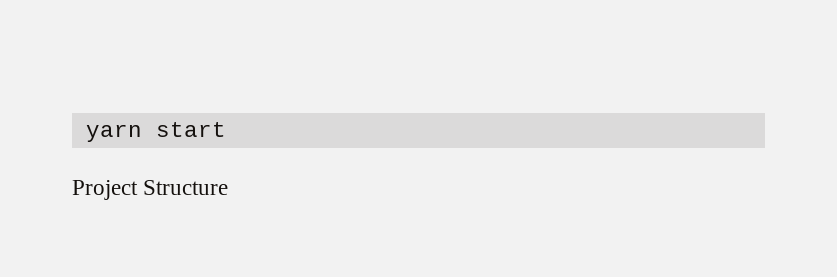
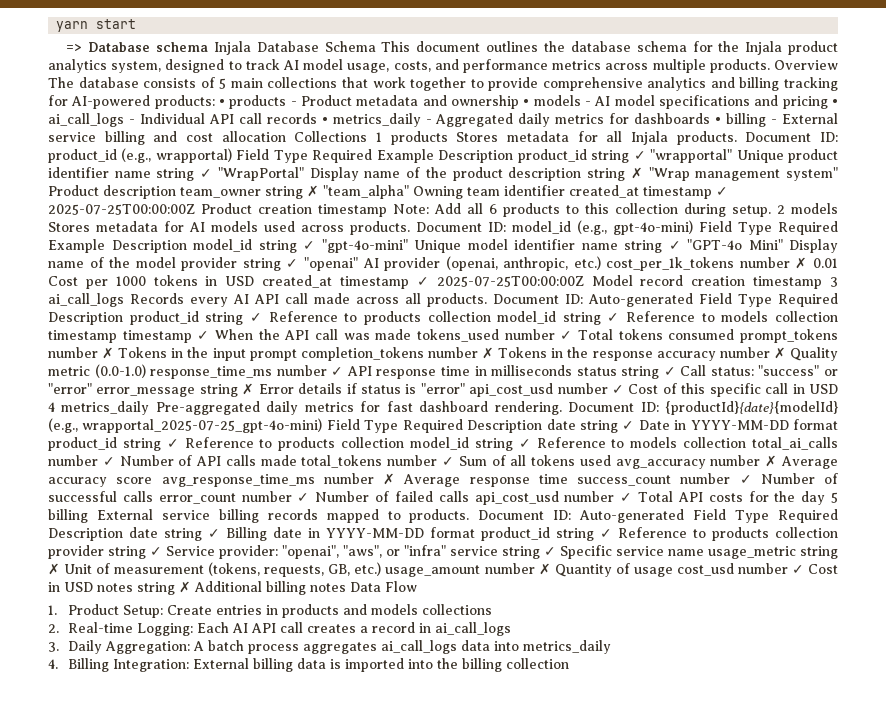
[72,180,229,200] Project Structure -> [66,41,838,55] [48,59,838,73] [48,77,838,91] [48,95,839,109] [48,113,839,127] [48,131,838,145] [48,148,838,163] [48,167,839,181] [48,185,728,199] [48,203,838,217] [48,220,838,235] [48,239,838,253] [48,256,838,271] [48,275,839,289] [48,293,838,307] [48,311,838,325] [48,329,838,343] [48,347,839,361] [48,364,838,379] [48,383,839,397] [48,401,838,415] [48,418,838,433] [48,437,838,451] [48,455,839,469] [48,473,838,487] [48,491,839,505] [48,509,838,523] [48,527,838,541] [48,545,838,559] [48,562,838,577] [48,581,417,595] [48,604,492,618] [48,622,511,636] [48,640,611,654] [48,658,569,672] => Database schema Injala Database Schema This document outlines the database schema for the Injala product analytics system, designed to track AI model usage, costs, and performance metrics across multiple products. Overview The database consists of 5 main collections that work together to provide comprehensive analytics and billing tracking for AI-powered products: • products - Product metadata and ownership • models - AI model specifications and pricing • ai_call_logs - Individual API call records • metrics_daily - Aggregated daily metrics for dashboards • billing - External service billing and cost allocation Collections 1 products Stores metadata for all Injala products. Document ID: product_id (e.g., wrapportal) Field Type Required Example Description product_id string ✓ "wrapportal" Unique product identifier name string ✓ "WrapPortal" Display name of the product description string ✗ "Wrap management system" Product description team_owner string ✗ "team_alpha" Owning team identifier created_at timestamp ✓ 2025-07-25T00:00:00Z Product creation timestamp Note: Add all 6 products to this collection during setup. 2 models Stores metadata for AI models used across products. Document ID: model_id (e.g., gpt-4o-mini) Field Type Required Example Description model_id string ✓ "gpt-4o-mini" Unique model identifier name string ✓ "GPT-4o Mini" Display name of the model provider string ✓ "openai" AI provider (openai, anthropic, etc.) cost_per_1k_tokens number ✗ 0.01 Cost per 1000 tokens in USD created_at timestamp ✓ 2025-07-25T00:00:00Z Model record creation timestamp 3 ai_call_logs Records every AI API call made across all products. Document ID: Auto-generated Field Type Required Description product_id string ✓ Reference to products collection model_id string ✓ Reference to models collection timestamp timestamp ✓ When the API call was made tokens_used number ✓ Total tokens consumed prompt_tokens number ✗ Tokens in the input prompt completion_tokens number ✗ Tokens in the response accuracy number ✗ Quality metric (0.0-1.0) response_time_ms number ✓ API response time in milliseconds status string ✓ Call status: "success" or "error" error_message string ✗ Error details if status is "error" api_cost_usd number ✓ Cost of this specific call in USD 4 metrics_daily Pre-aggregated daily metrics for fast dashboard rendering. Document ID: {productId}{date}{modelId} (e.g., wrapportal_2025-07-25_gpt-4o-mini) Field Type Required Description date string ✓ Date in YYYY-MM-DD format product_id string ✓ Reference to products collection model_id string ✓ Reference to models collection total_ai_calls number ✓ Number of API calls made total_tokens number ✓ Sum of all tokens used avg_accuracy number ✗ Average accuracy score avg_response_time_ms number ✗ Average response time success_count number ✓ Number of successful calls error_count number ✓ Number of failed calls api_cost_usd number ✓ Total API costs for the day 5 billing External service billing records mapped to products. Document ID: Auto-generated Field Type Required Description date string ✓ Billing date in YYYY-MM-DD format product_id string ✓ Reference to products collection provider string ✓ Service provider: "openai", "aws", or "infra" service string ✓ Specific service name usage_metric string ✗ Unit of measurement (tokens, requests, GB, etc.) usage_amount number ✗ Quantity of usage cost_usd number ✓ Cost in USD notes string ✗ Additional billing notes Data Flow // 1. Product Setup: Create entries in products and models collections // 2. Real-time Logging: Each AI API call creates a record in ai_call_logs // 3. Daily Aggregation: A batch process aggregates ai_call_logs data into metrics_daily // 4. Billing Integration: External billing data is imported into the billing collection

